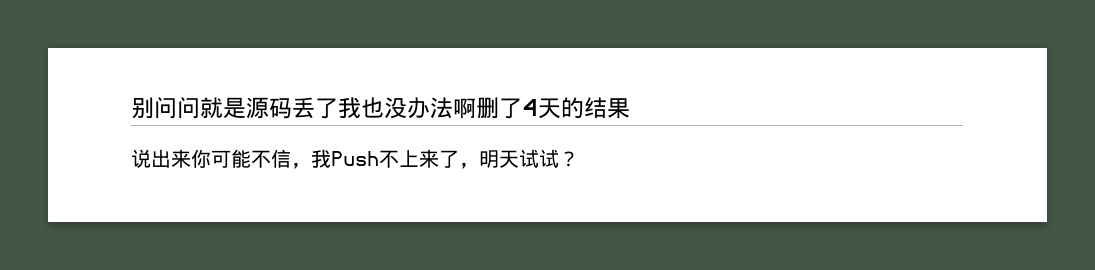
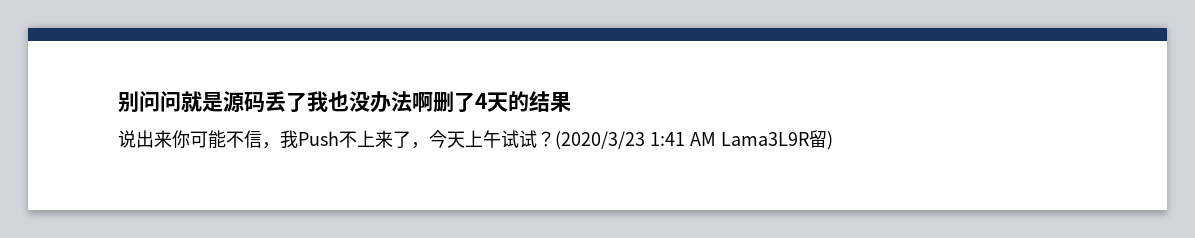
[479,149,579,168] 明天试试？ -> [429,130,833,150] 今天上午试试？(2020/3/23 1:41 AM Lama3L9R留)

